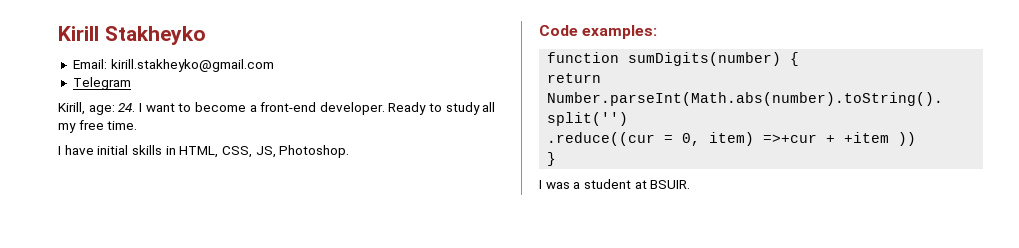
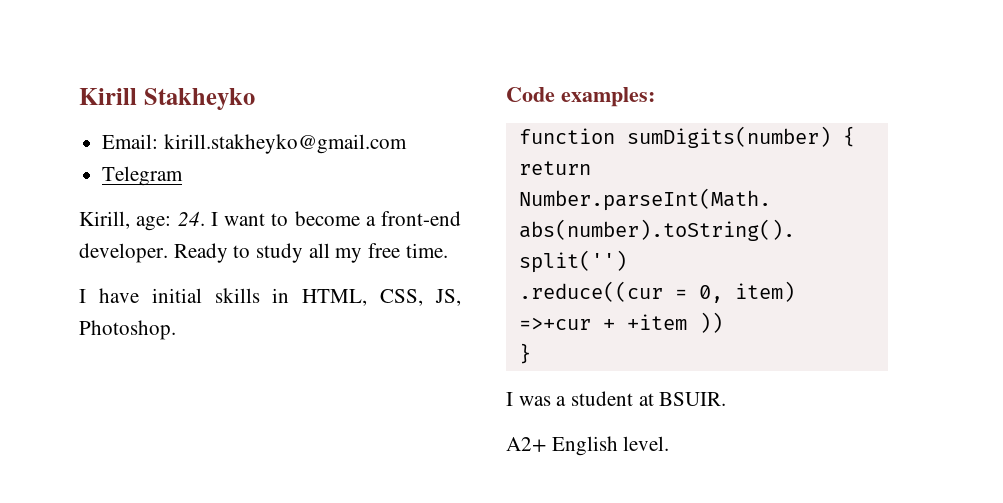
(691, 184) none -> [506,436,670,456] // A2+ English level.

